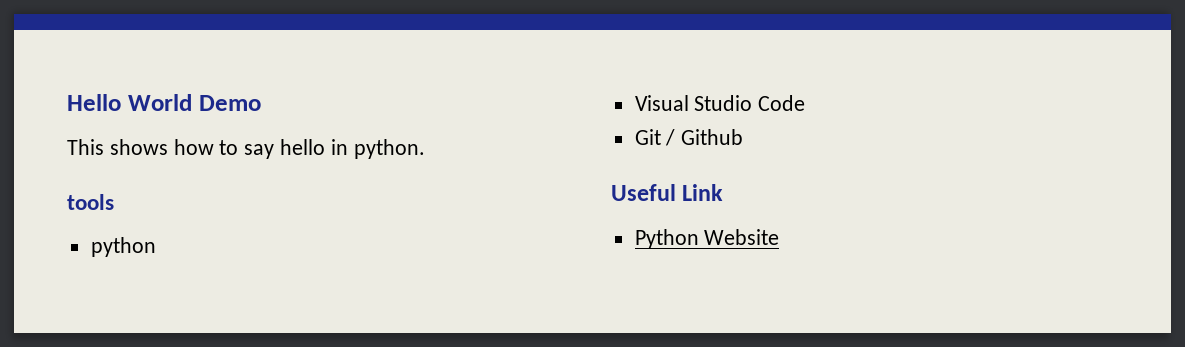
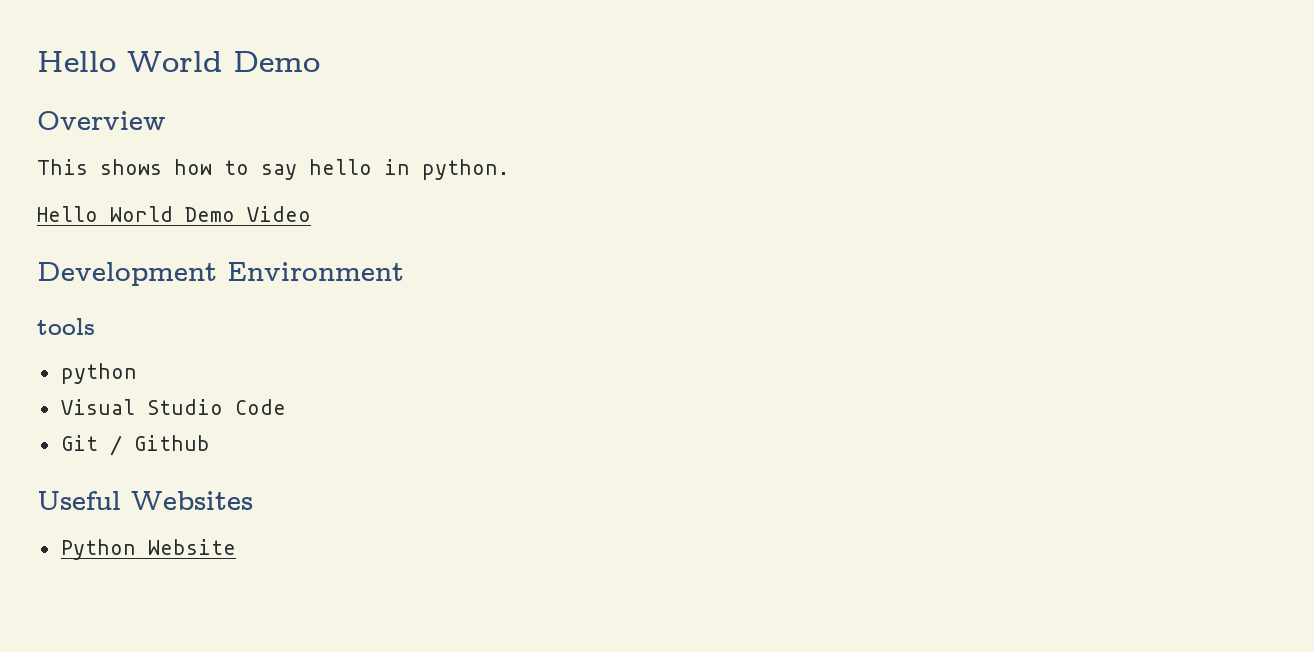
[67,94,261,111] Hello World Demo -> [37,51,320,72] [37,111,166,130] Hello World Demo // Overview
(425, 149) none -> [37,206,311,222] [37,262,404,286] // Hello World Demo Video // Development Environment
[682,184,724,201] Link -> [131,491,253,510] Websites

